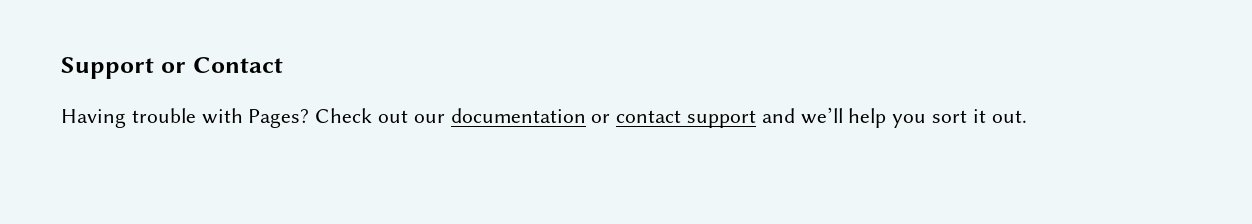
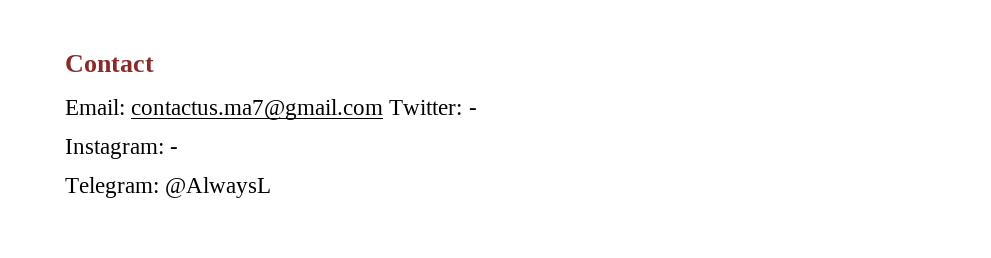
[61,57,186,79] Support or -> (65, 63) none
[61,107,1027,128] Having trouble with Pages? Check out our documentation or contact support and we’ll help you sort it out. -> [65,99,477,120] [65,139,179,159] [65,177,272,198] Email: contactus.ma7@gmail.com Twitter: - // Instagram: - // Telegram: @AlwaysL

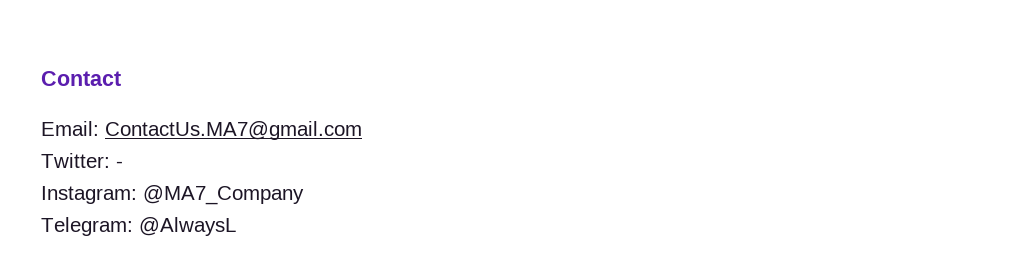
[131,99,384,120] contactus.ma7@gmail.com -> [105,121,362,140] ContactUs.MA7@gmail.com //
[170,147,179,154] - -> [143,185,304,205] @MA7_Company

